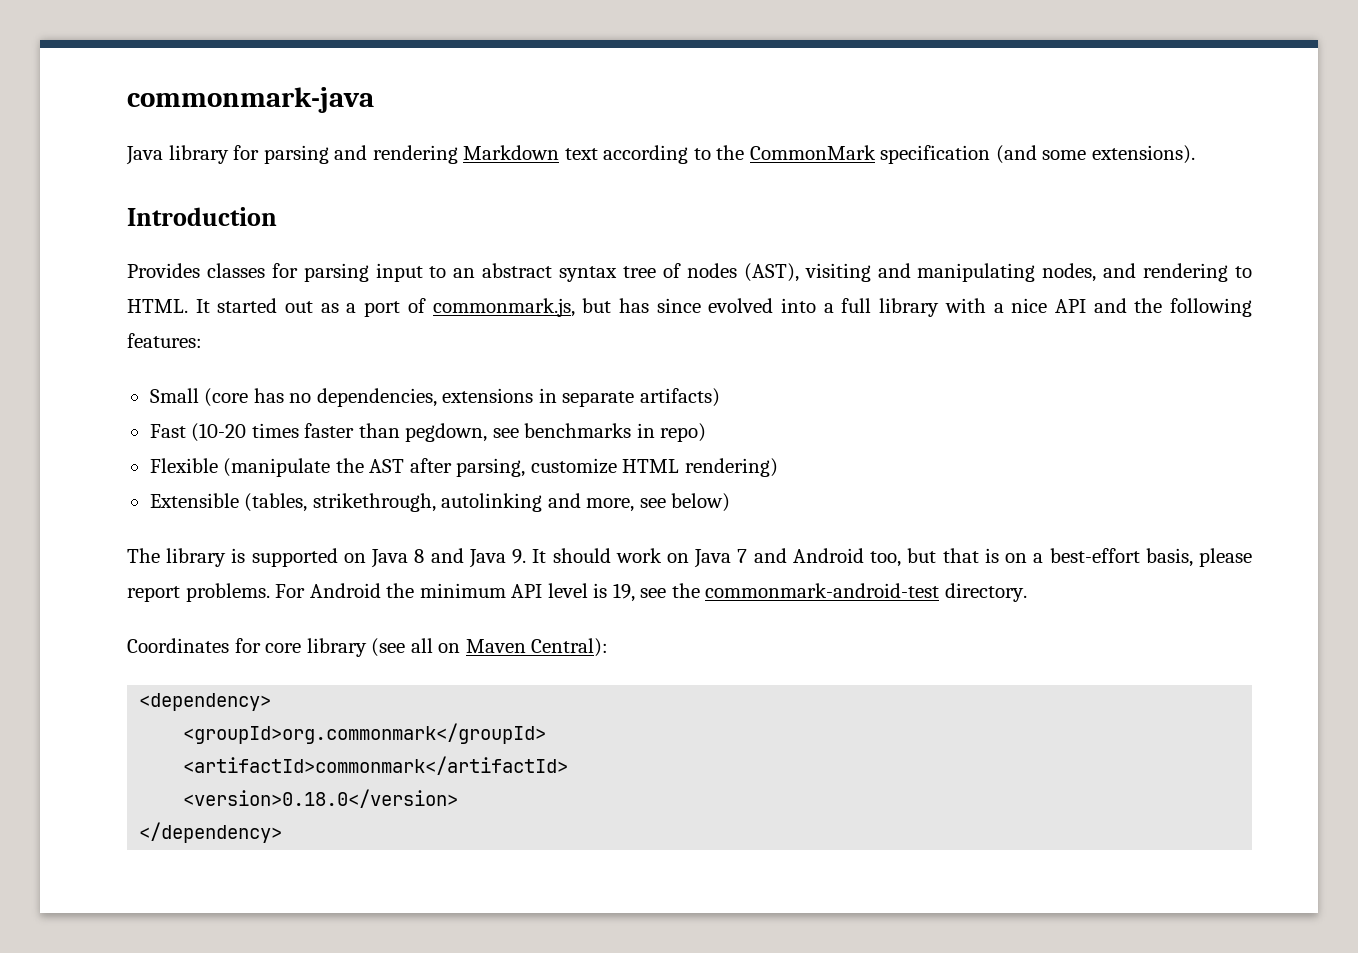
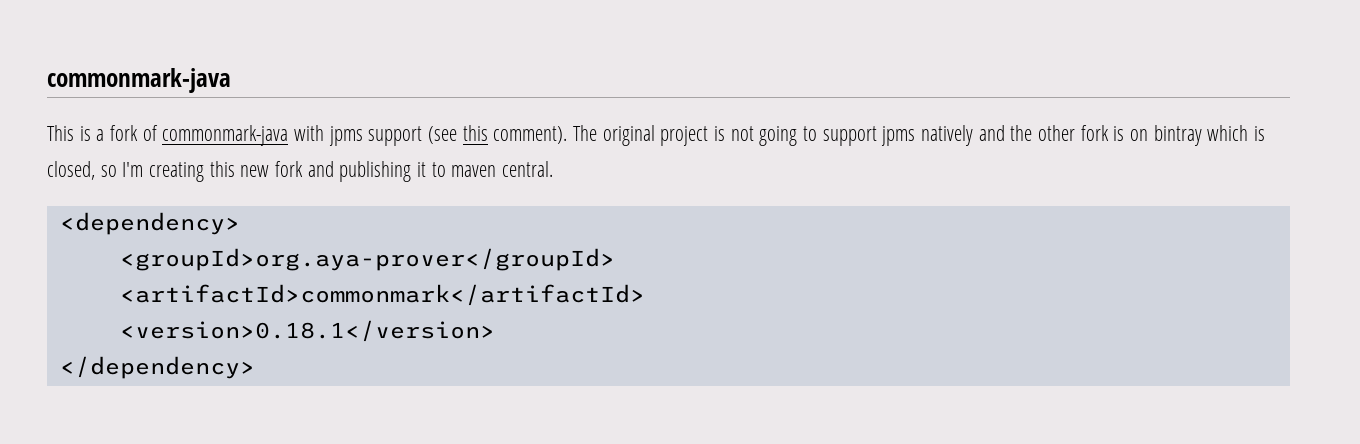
[126,145,1196,165] [127,207,277,226] [127,263,1253,282] [127,298,1252,317] [127,333,202,348] [149,388,720,407] [149,423,707,442] [149,458,778,477] [149,493,731,512] [127,548,1253,568] [127,583,1027,602] [127,638,609,657] Java library for parsing and rendering Markdown text according to the CommonMark specification (and some extensions). // Introduction // Provides classes for parsing input to an abstract syntax tree of nodes (AST), visiting and manipulating nodes, and rendering to HTML. It started out as a port of commonmark.js, but has since evolved into a full library with a nice API and the following features: // Small (core has no dependencies, extensions in separate artifacts) // Fast (10-20 times faster than pegdown, see benchmarks in repo) // Flexible (manipulate the AST after parsing, customize HTML rendering) // Extensible (tables, strikethrough, autolinking and more, see below) // The library is supported on Java 8 and Java 9. It should work on Java 7 and Android too, but that is on a best-effort basis, please report problems. For Android the minimum API level is 19, see the commonmark-android-test directory. // Coordinates for core library (see all on Maven Central): -> [47,125,1266,146] [47,161,554,182] This is a fork of commonmark-java with jpms support (see this comment). The original project is not going to support jpms natively and the other fork is on bintray which is closed, so I'm creating this new fork and publishing it to maven central.
[183,723,547,744] <groupId>org.commonmark</groupId> -> [119,248,615,271] <groupId>org.aya-prover</groupId>
[183,789,459,808] <version>0.18.0</version> -> [119,320,495,342] <version>0.18.1</version>

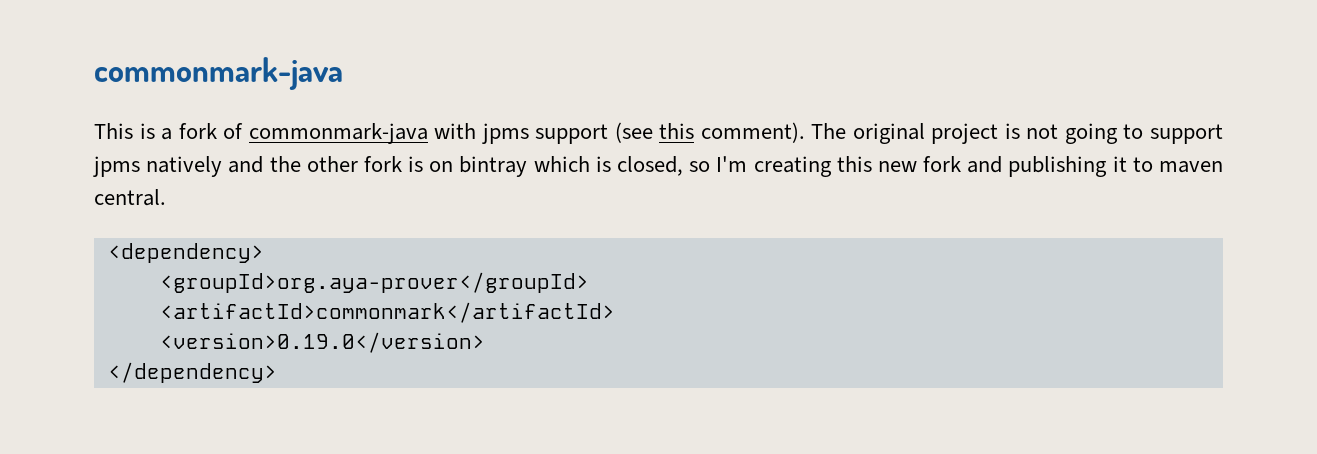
[119,320,495,342] <version>0.18.1</version> -> [159,332,485,353] <version>0.19.0</version>

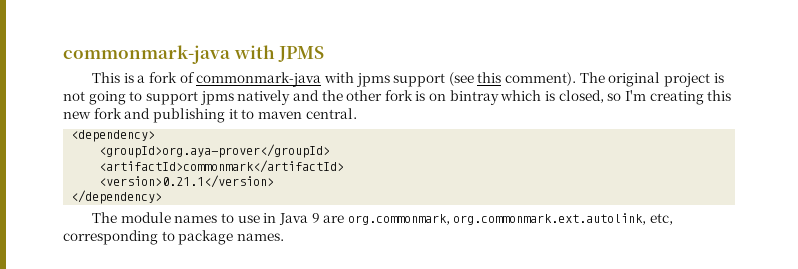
[94,57,343,90] commonmark-java -> [63,45,325,64] commonmark-java with JPMS
[159,332,485,353] <version>0.19.0</version> -> [99,175,275,188] <version>0.21.1</version>
(277, 372) none -> [92,212,674,225] [63,230,284,245] // The module names to use in Java 9 are org.commonmark, org.commonmark.ext.autolink, etc, corresponding to package names.

